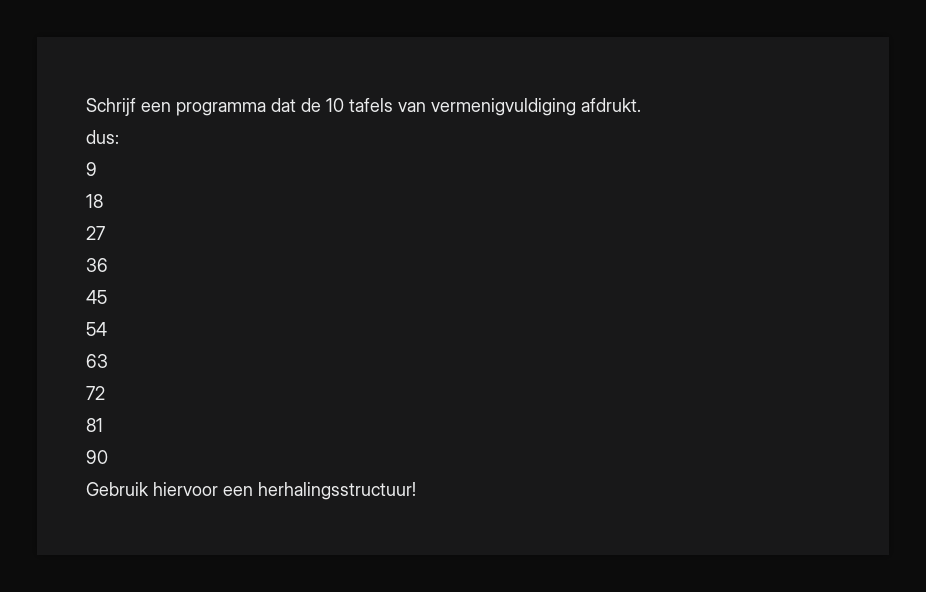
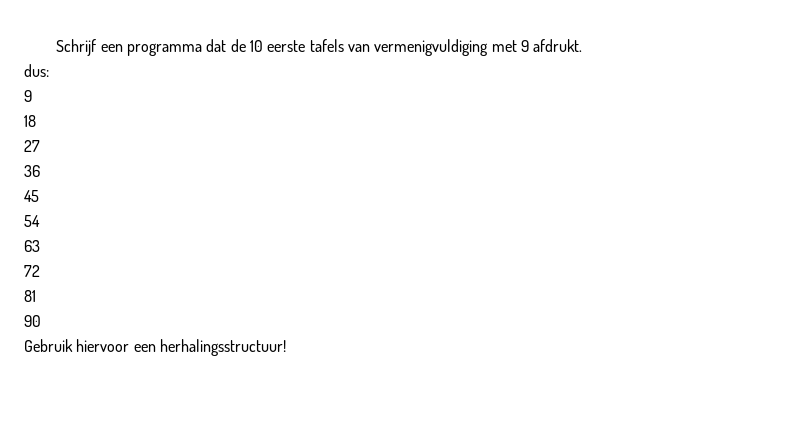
(344, 105) none -> [267,40,306,52] eerste
(576, 107) none -> [491,40,529,52] met 9

